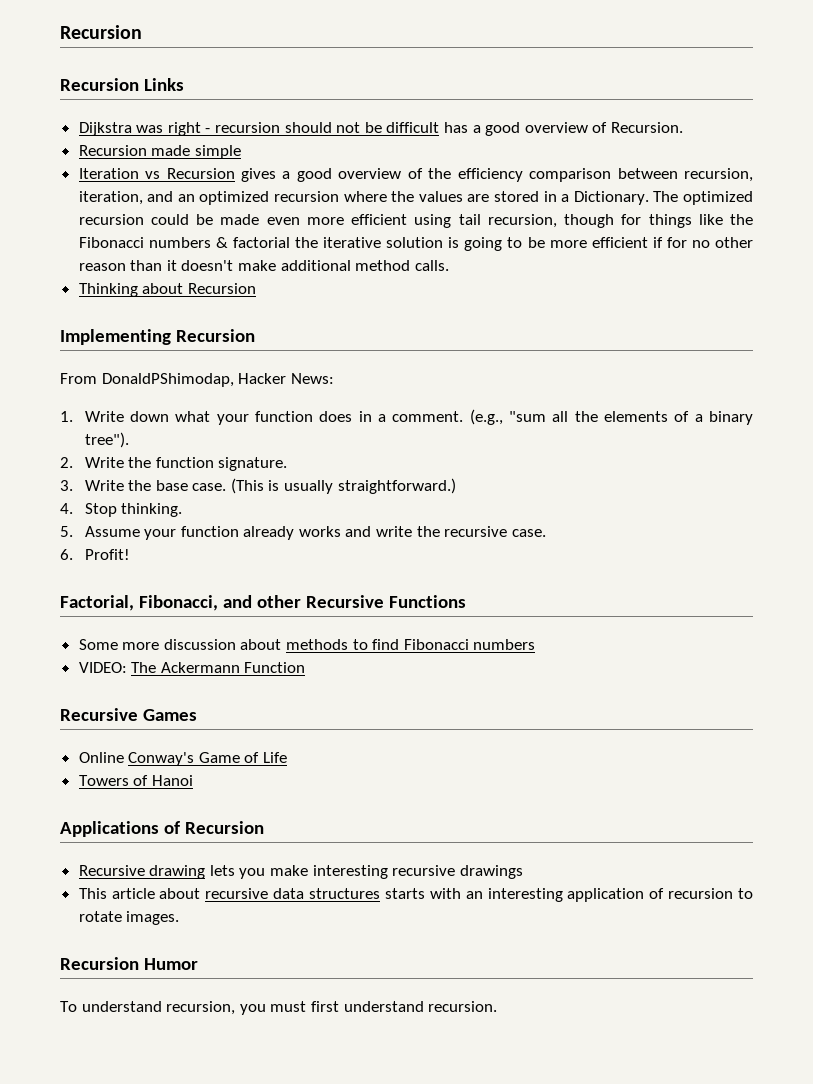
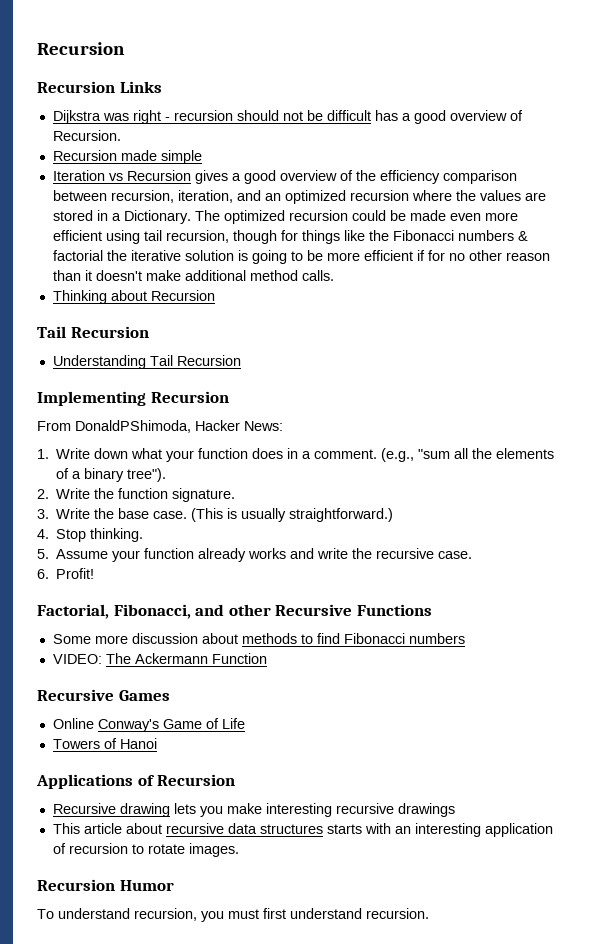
(256, 288) none -> [37,326,149,338] [52,355,241,369] // Tail Recursion // Understanding Tail Recursion
[101,373,234,387] DonaldPShimodap, -> [75,420,191,433] DonaldPShimoda,

